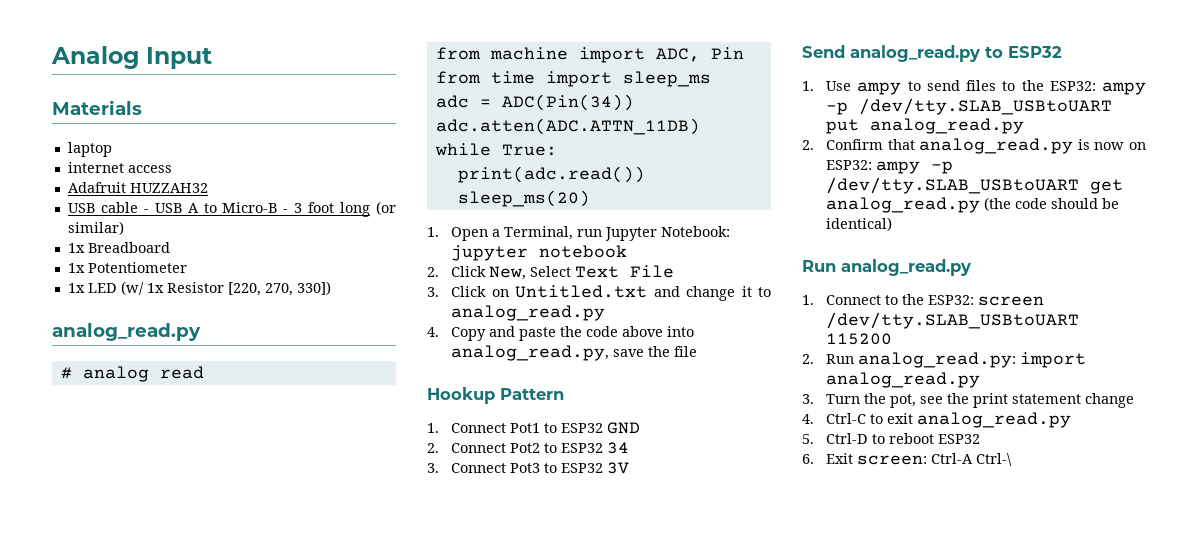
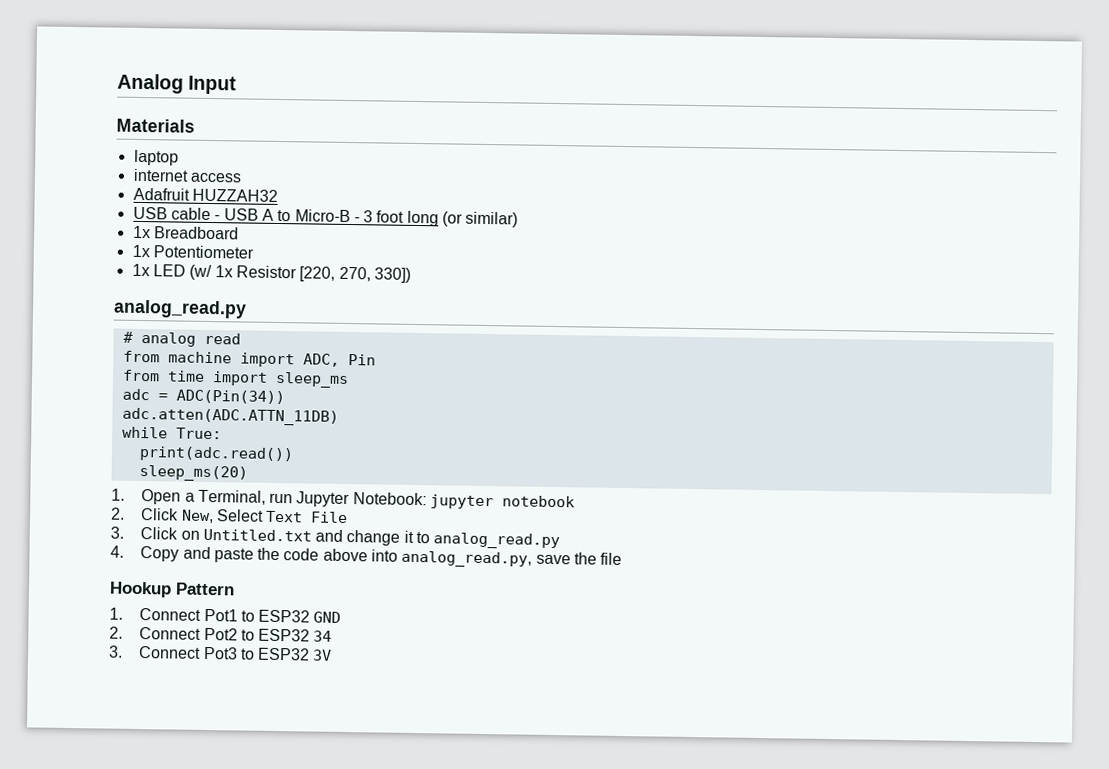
[802,45,1062,62] [802,80,1146,95] [826,98,1113,115] [826,118,1025,134] [802,138,1146,154] [826,160,954,174] [826,177,1124,194] [826,197,1120,213] [826,217,893,231] [802,259,971,276] [802,294,1045,306] [826,312,1080,329] [826,333,893,345] [802,352,1087,368] [826,372,981,388] [802,393,1135,408] [802,412,1072,428] [802,433,981,444] [802,453,1013,466] // Send analog_read.py to ESP32 // 1. Use ampy to send files to the ESP32: ampy -p /dev/tty.SLAB_USBtoUART put analog_read.py // 2. Confirm that analog_read.py is now on ESP32: ampy -p /dev/tty.SLAB_USBtoUART get analog_read.py (the code should be identical) // Run analog_read.py // 1. Connect to the ESP32: screen /dev/tty.SLAB_USBtoUART 115200 // 2. Run analog_read.py: import analog_read.py // 3. Turn the pot, see the print statement change // 4. Ctrl-C to exit analog_read.py // 5. Ctrl-D to reboot ESP32 // 6. Exit screen: Ctrl-A Ctrl-\ -> (333, 655) none

